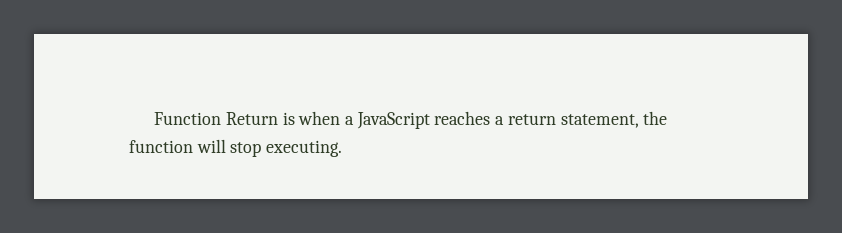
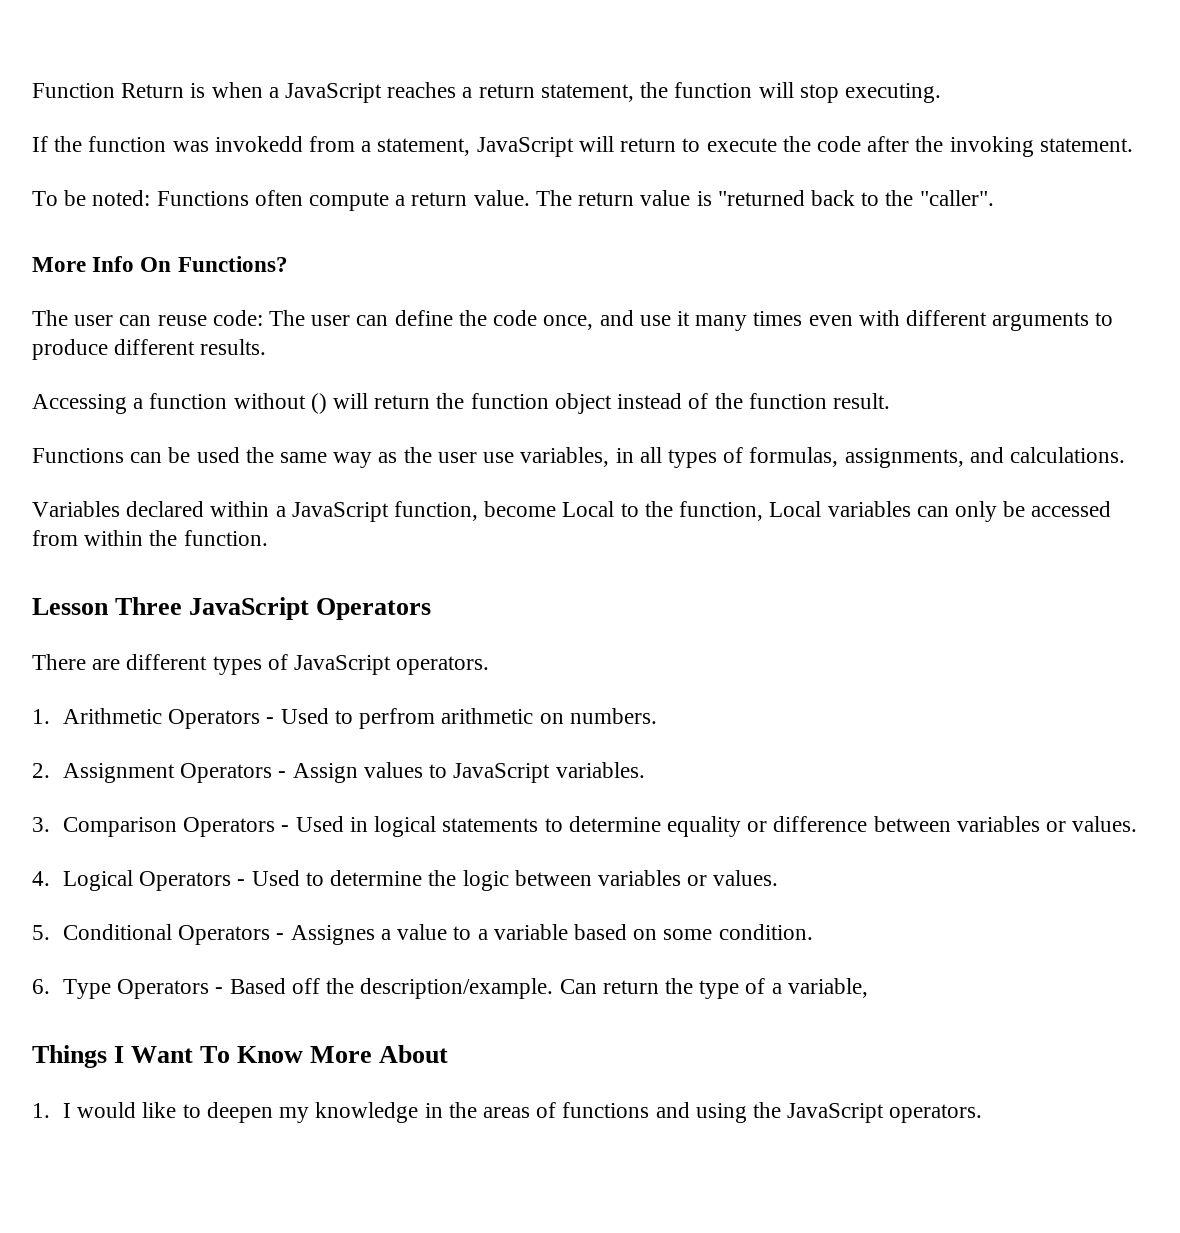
(343, 148) none -> [32,136,1133,157] [32,190,994,211] [32,256,288,272] [32,310,1114,331] [32,339,267,360] [32,393,890,414] [32,447,1125,468] [32,501,1112,522] [32,530,268,546] [32,597,432,620] [32,654,490,675] [32,708,657,729] [32,762,645,783] [32,816,1138,837] [32,870,779,891] [32,924,813,945] [32,978,868,999] [32,1045,449,1068] [32,1102,983,1123] // If the function was invokedd from a statement, JavaScript will return to execute the code after the invoking statement. // To be noted: Functions often compute a return value. The return value is "returned back to the "caller". // More Info On Functions? // The user can reuse code: The user can define the code once, and use it many times even with different arguments to produce different results. // Accessing a function without () will return the function object instead of the function result. // Functions can be used the same way as the user use variables, in all types of formulas, assignments, and calculations. // Variables declared within a JavaScript function, become Local to the function, Local variables can only be accessed from within the function. // Lesson Three JavaScript Operators // There are different types of JavaScript operators. // 1. Arithmetic Operators - Used to perfrom arithmetic on numbers. // 2. Assignment Operators - Assign values to JavaScript variables. // 3. Comparison Operators - Used in logical statements to determine equality or difference between variables or values. // 4. Logical Operators - Used to determine the logic between variables or values. // 5. Conditional Operators - Assignes a value to a variable based on some condition. // 6. Type Operators - Based off the description/example. Can return the type of a variable, // Things I Want To Know More About // 1. I would like to deepen my knowledge in the areas of functions and using the JavaScript operators.

